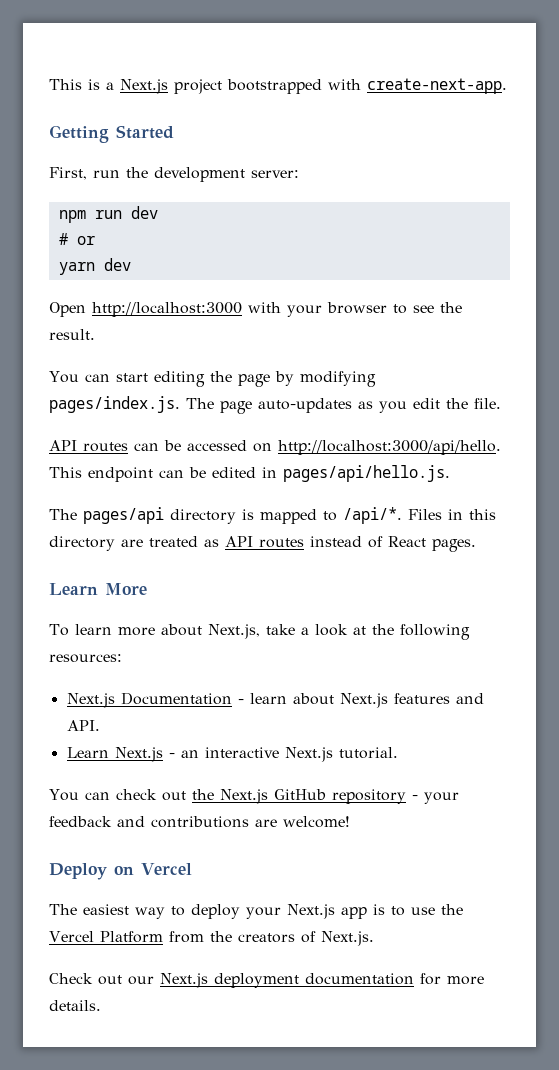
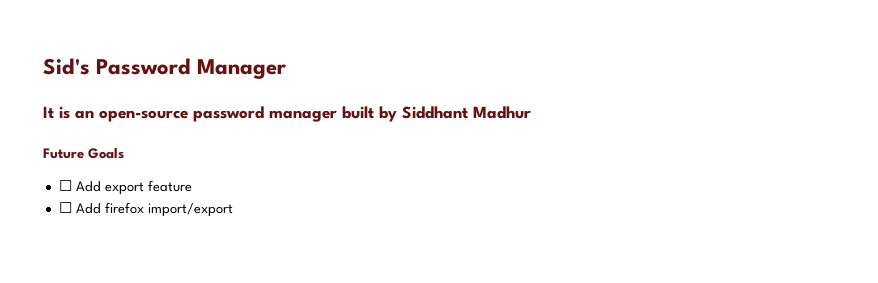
[49,78,507,94] [49,125,174,143] [49,167,299,182] [58,206,158,223] [58,233,95,245] [58,258,131,275] [49,302,462,317] [49,329,95,340] [49,371,376,387] [49,396,501,414] [49,440,501,455] [49,465,450,482] [49,507,496,524] [49,536,476,552] [49,583,147,595] [49,624,470,640] [49,654,122,663] [66,692,484,708] [66,720,100,731] [66,747,398,762] [49,789,459,804] [49,816,350,828] [49,863,192,880] [49,904,463,919] [49,931,374,946] [49,973,484,988] [49,1000,101,1011] This is a Next.js project bootstrapped with create-next-app. // Getting Started // First, run the development server: // npm run dev // # or // yarn dev // Open http://localhost:3000 with your browser to see the result. // You can start editing the page by modifying pages/index.js. The page auto-updates as you edit the file. // API routes can be accessed on http://localhost:3000/api/hello. This endpoint can be edited in pages/api/hello.js. // The pages/api directory is mapped to /api/*. Files in this directory are treated as API routes instead of React pages. // Learn More // To learn more about Next.js, take a look at the following resources: // Next.js Documentation - learn about Next.js features and API. // Learn Next.js - an interactive Next.js tutorial. // You can check out the Next.js GitHub repository - your feedback and contributions are welcome! // Deploy on Vercel // The easiest way to deploy your Next.js app is to use the Vercel Platform from the creators of Next.js. // Check out our Next.js deployment documentation for more details. -> [43,58,287,79] [43,106,531,122] [43,148,124,159] [58,180,192,195] [58,202,233,217] Sid's Password Manager // It is an open-source password manager built by Siddhant Madhur // Future Goals // ☐ Add export feature // ☐ Add firefox import/export

